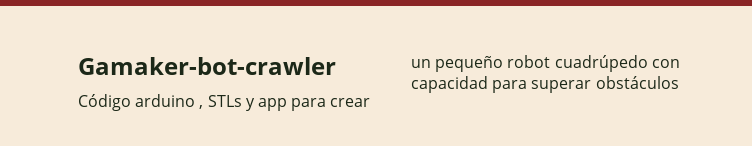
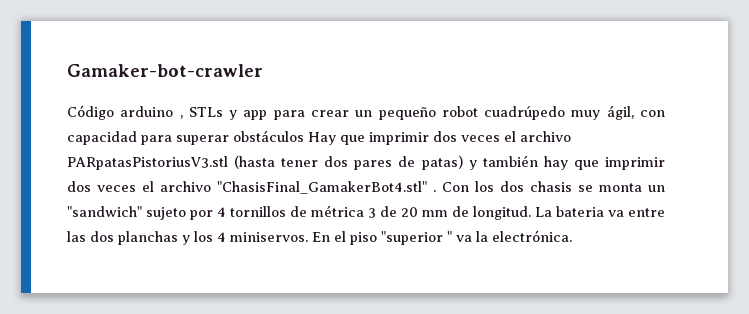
(648, 63) none -> [571,105,634,120] muy ágil,
(679, 82) none -> [308,131,571,145] [67,155,665,170] [67,181,665,194] [67,205,665,220] [67,230,572,245] Hay que imprimir dos veces el archivo PARpatasPistoriusV3.stl (hasta tener dos pares de patas) y también hay que imprimir dos veces el archivo "ChasisFinal_GamakerBot4.stl" . Con los dos chasis se monta un "sandwich" sujeto por 4 tornillos de métrica 3 de 20 mm de longitud. La bateria va entre las dos planchas y los 4 miniservos. En el piso "superior " va la electrónica.

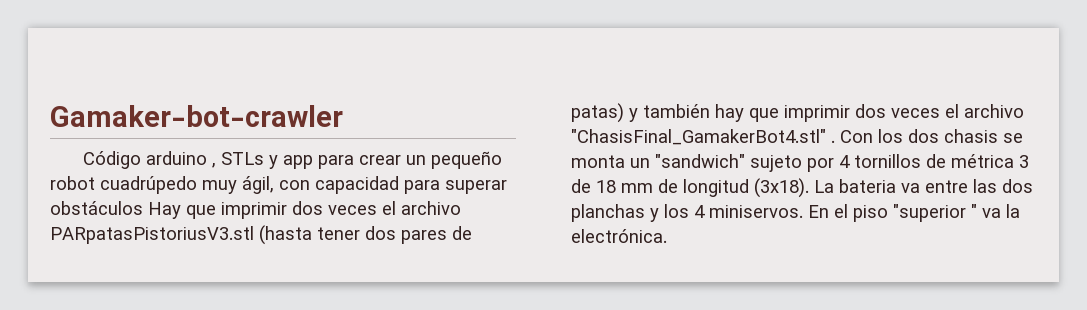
[401,207,418,217] 20 -> [596,180,616,193] 18
[473,206,531,220] longitud. -> [683,178,809,198] longitud (3x18).

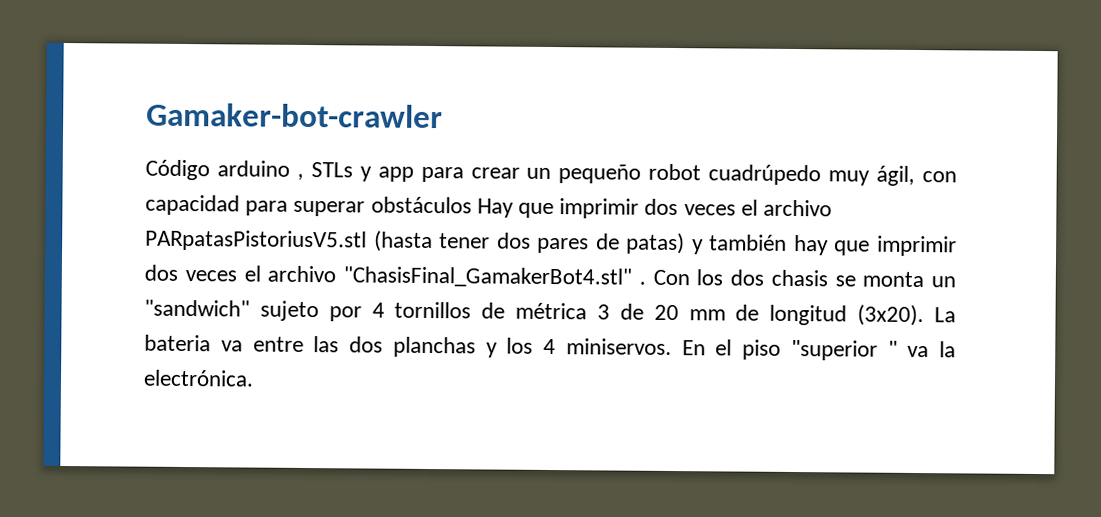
[50,226,254,244] PARpatasPistoriusV3.stl -> [145,229,367,252] PARpatasPistoriusV5.stl
[596,180,616,193] 18 -> [653,304,679,321] 20
[754,178,809,198] (3x18). -> [857,304,925,327] (3x20).

